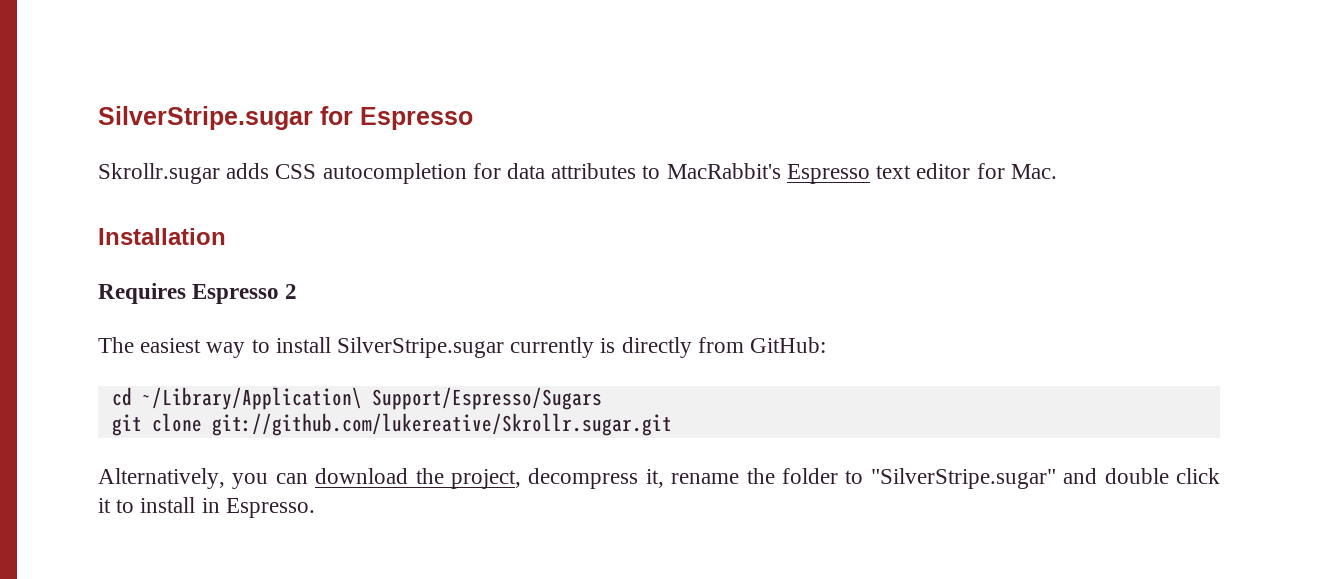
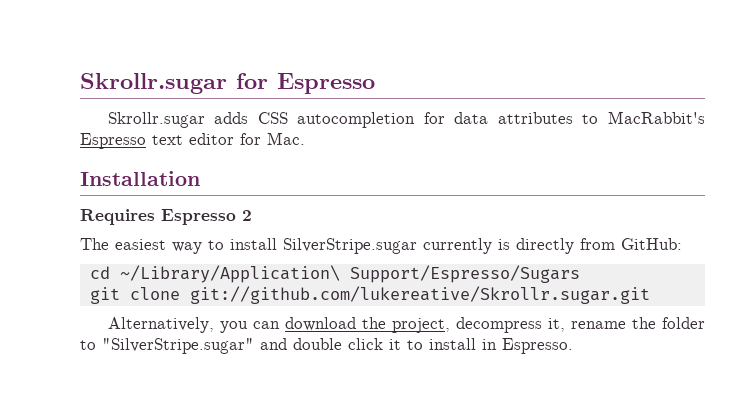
[98,106,313,130] SilverStripe.sugar -> [80,73,227,94] Skrollr.sugar

